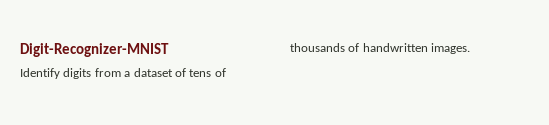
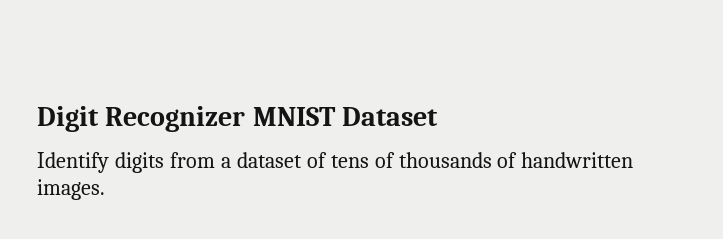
[20,43,169,57] Digit-Recognizer-MNIST -> [37,106,439,132] Digit Recognizer MNIST Dataset

